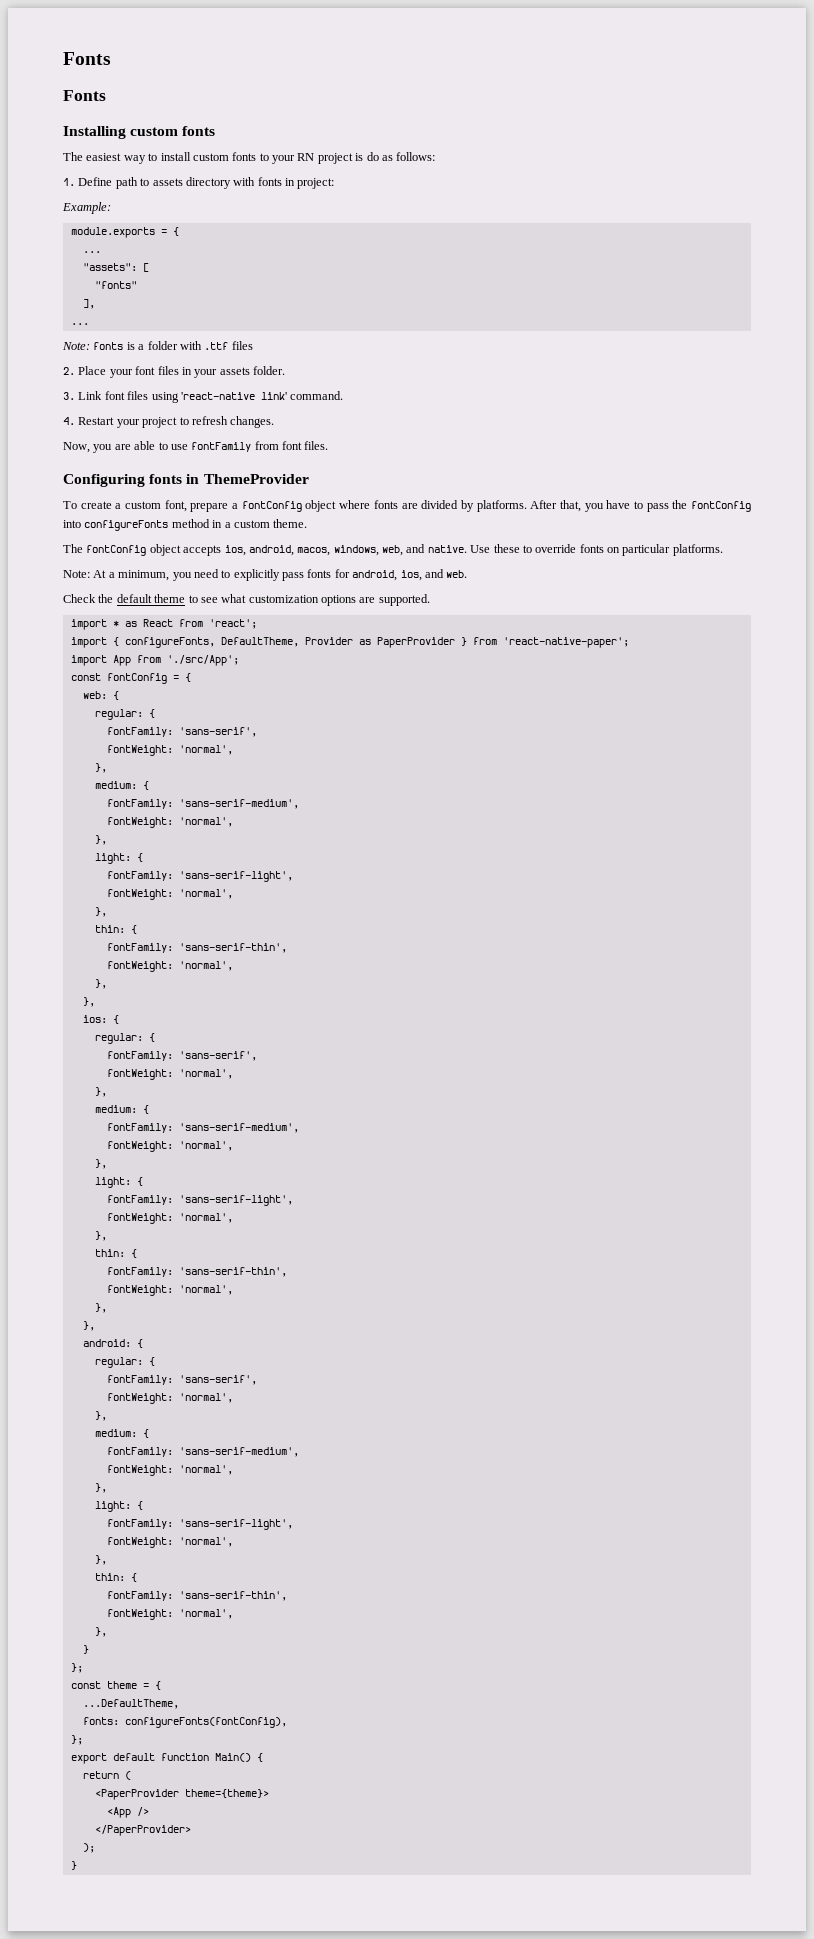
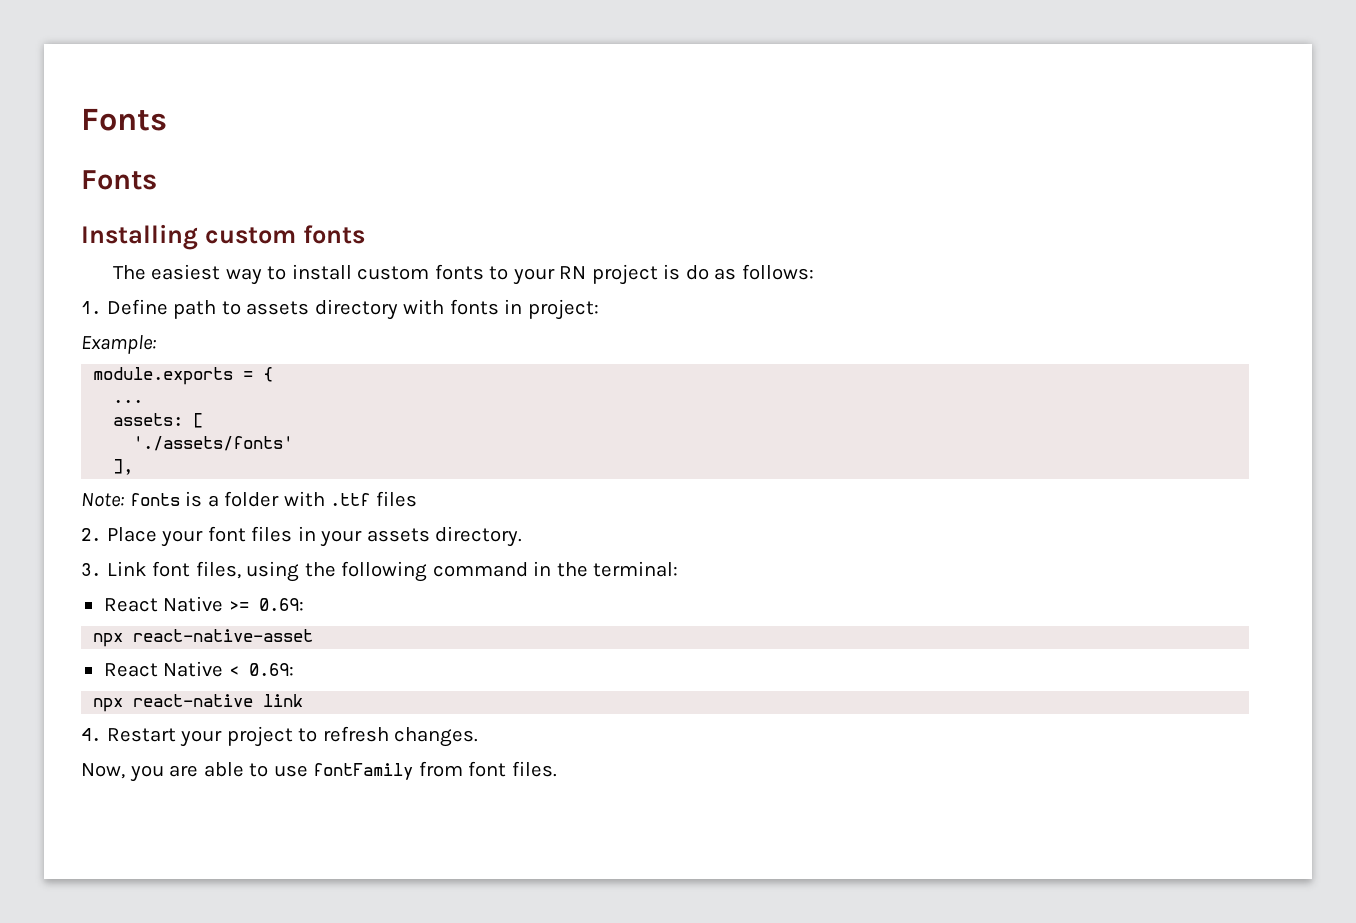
[82,263,137,271] "assets": -> [113,413,184,426] assets:
[94,281,137,289] "fonts" -> [133,436,294,451] './assets/fonts'
[70,323,89,325] // ... -> (134, 467) none
[253,366,285,375] folder. -> [435,526,523,547] directory.
[127,391,344,403] files using 'react-native link' command. -> [195,561,679,582] [103,596,304,612] [93,629,314,647] [103,661,294,677] [93,694,304,712] files, using the following command in the terminal: // React Native >= 0.69: // npx react-native-asset // React Native < 0.69: // npx react-native link
[63,474,309,487] [63,500,751,512] [63,519,308,531] [63,544,723,556] [63,569,468,581] [63,594,430,606] [70,619,257,630] [70,637,629,648] [70,655,239,666] [70,673,191,684] [82,691,119,700] [94,709,155,720] [106,727,257,737] [106,745,233,756] [94,763,107,773] [94,781,149,790] [106,799,299,809] [106,817,233,828] [94,835,107,845] [94,853,143,864] [106,871,293,882] [106,889,233,900] [94,907,107,917] [94,925,137,934] [106,943,287,953] [106,961,233,972] [94,979,107,989] [82,997,95,1007] [82,1015,119,1024] [94,1033,155,1044] [106,1051,257,1061] [106,1069,233,1080] [94,1087,107,1097] [94,1105,149,1114] [106,1123,299,1133] [106,1141,233,1152] [94,1159,107,1169] [94,1177,143,1188] [106,1195,293,1206] [106,1213,233,1224] [94,1231,107,1241] [94,1249,137,1258] [106,1267,287,1277] [106,1285,233,1296] [94,1303,107,1313] [82,1321,95,1331] [82,1339,143,1348] [94,1357,155,1368] [106,1375,257,1385] [106,1393,233,1404] [94,1411,107,1421] [94,1429,149,1438] [106,1447,299,1457] [106,1465,233,1476] [94,1483,107,1493] [94,1501,143,1512] [106,1519,293,1530] [106,1537,233,1548] [94,1555,107,1565] [94,1573,137,1582] [106,1591,287,1601] [106,1609,233,1620] [94,1627,107,1637] [82,1645,89,1654] [70,1663,83,1673] [70,1681,161,1690] [82,1699,179,1709] [82,1717,287,1728] [70,1735,83,1745] [70,1753,263,1764] [82,1771,131,1780] [94,1789,269,1800] [106,1807,149,1818] [94,1825,191,1836] [82,1843,95,1853] [70,1861,77,1870] // Configuring fonts in ThemeProvider // To create a custom font, prepare a fontConfig object where fonts are divided by platforms. After that, you have to pass the fontConfig into configureFonts method in a custom theme. // The fontConfig object accepts ios, android, macos, windows, web, and native. Use these to override fonts on particular platforms. // Note: At a minimum, you need to explicitly pass fonts for android, ios, and web. // Check the default theme to see what customization options are supported. // import * as React from 'react'; // import { configureFonts, DefaultTheme, Provider as PaperProvider } from 'react-native-paper'; // import App from './src/App'; // const fontConfig = { // web: { // regular: { // fontFamily: 'sans-serif', // fontWeight: 'normal', // }, // medium: { // fontFamily: 'sans-serif-medium', // fontWeight: 'normal', // }, // light: { // fontFamily: 'sans-serif-light', // fontWeight: 'normal', // }, // thin: { // fontFamily: 'sans-serif-thin', // fontWeight: 'normal', // }, // }, // ios: { // regular: { // fontFamily: 'sans-serif', // fontWeight: 'normal', // }, // medium: { // fontFamily: 'sans-serif-medium', // fontWeight: 'normal', // }, // light: { // fontFamily: 'sans-serif-light', // fontWeight: 'normal', // }, // thin: { // fontFamily: 'sans-serif-thin', // fontWeight: 'normal', // }, // }, // android: { // regular: { // fontFamily: 'sans-serif', // fontWeight: 'normal', // }, // medium: { // fontFamily: 'sans-serif-medium', // fontWeight: 'normal', // }, // light: { // fontFamily: 'sans-serif-light', // fontWeight: 'normal', // }, // thin: { // fontFamily: 'sans-serif-thin', // fontWeight: 'normal', // }, // } // }; // const theme = { // ...DefaultTheme, // fonts: configureFonts(fontConfig), // }; // export default function Main() { // return ( // <PaperProvider theme={theme}> // <App /> // </PaperProvider> // ); // } -> (557, 769) none

